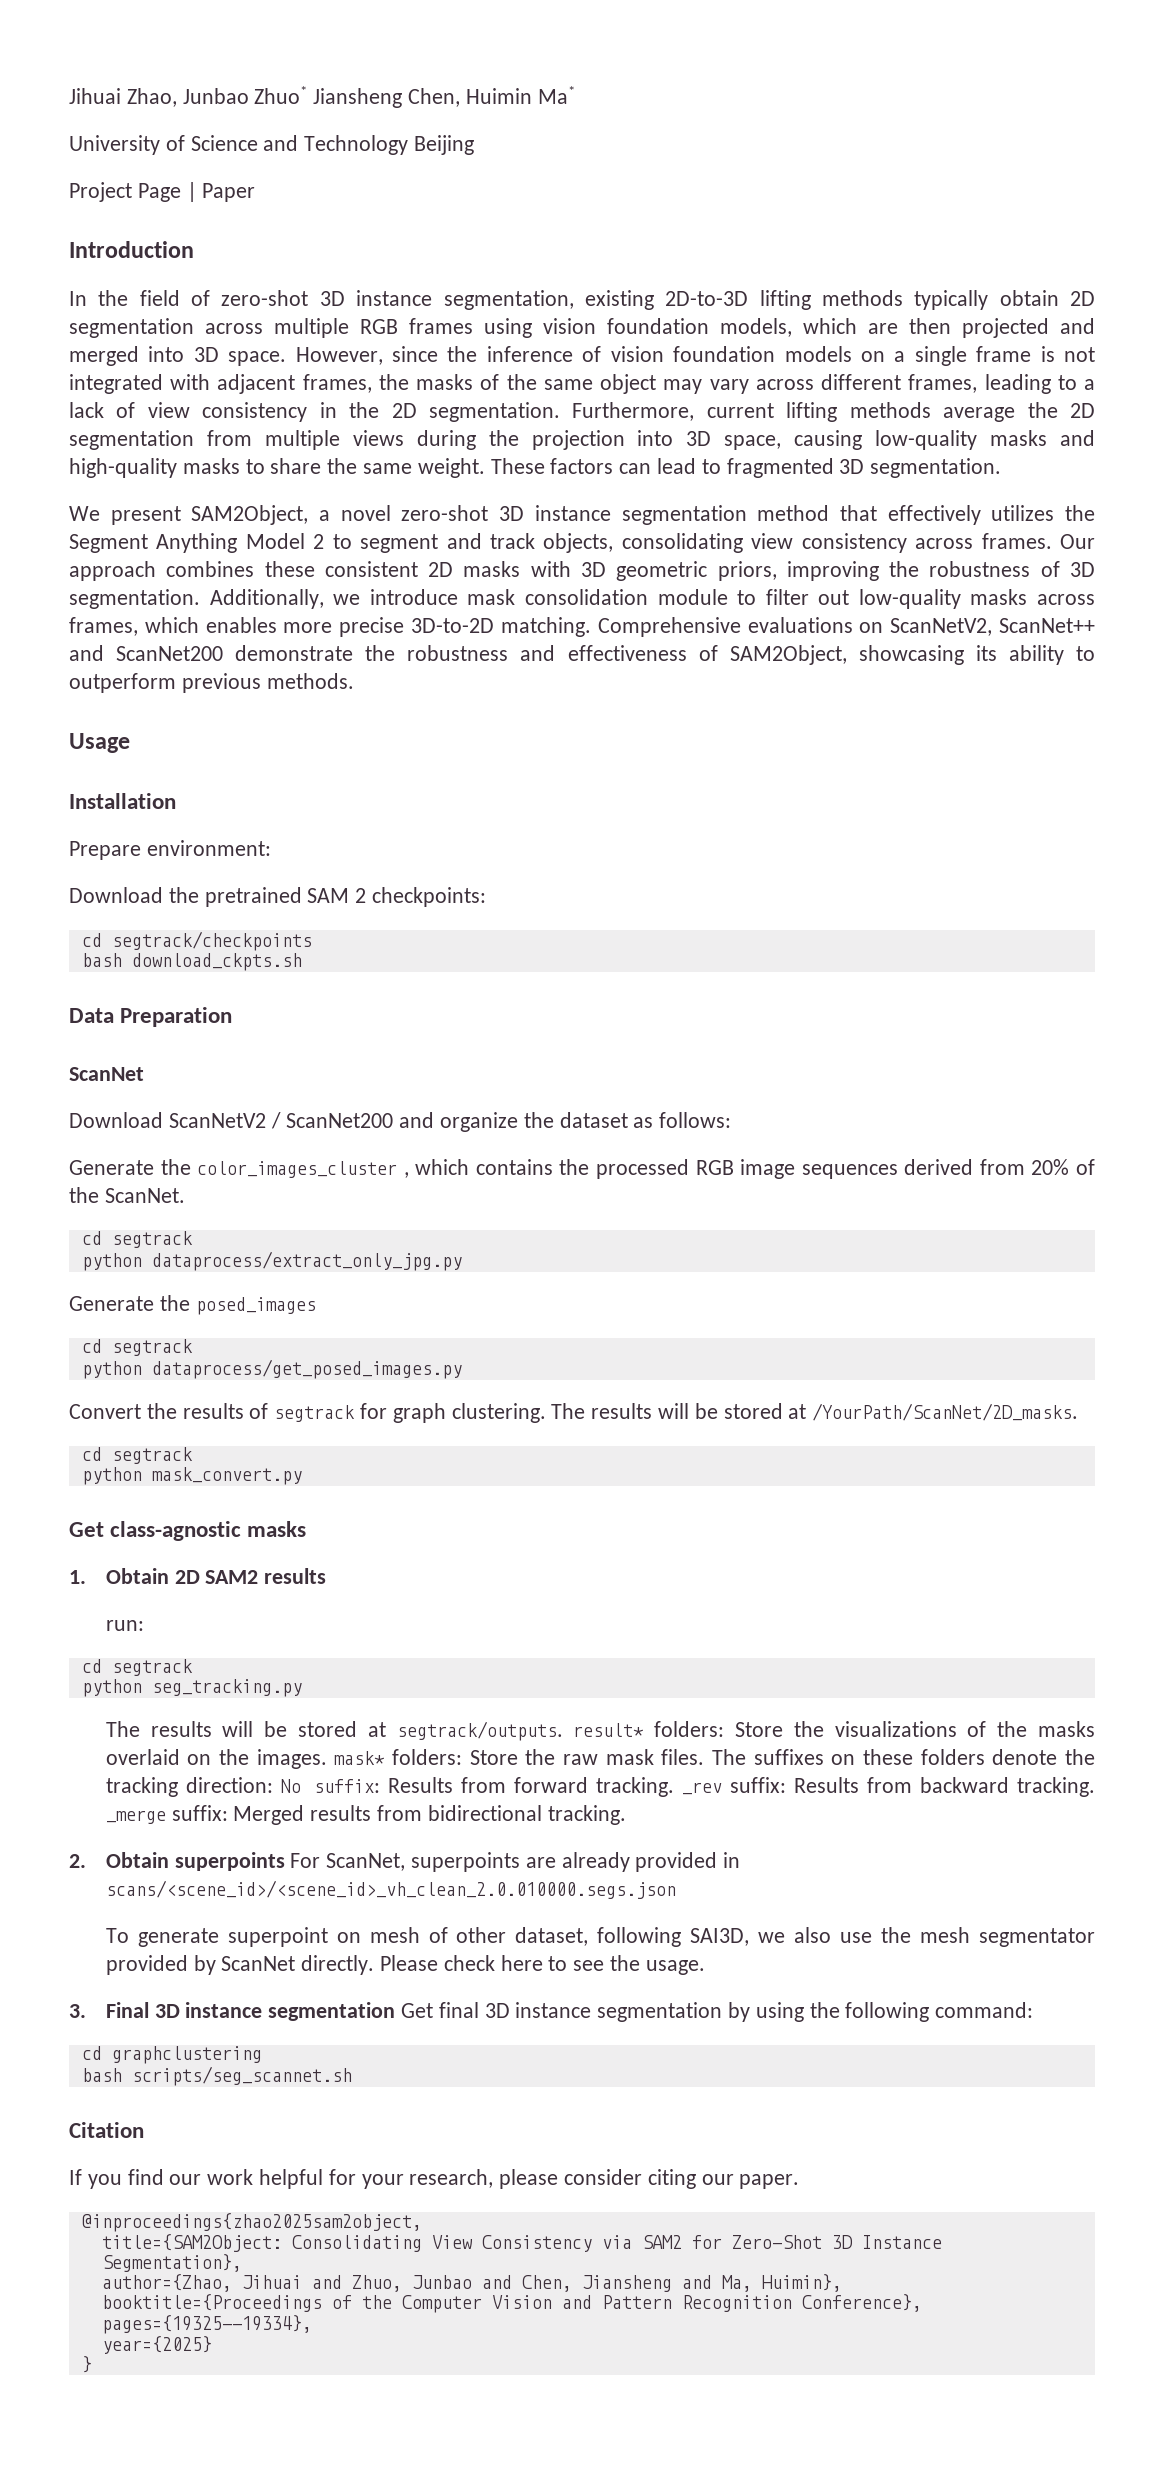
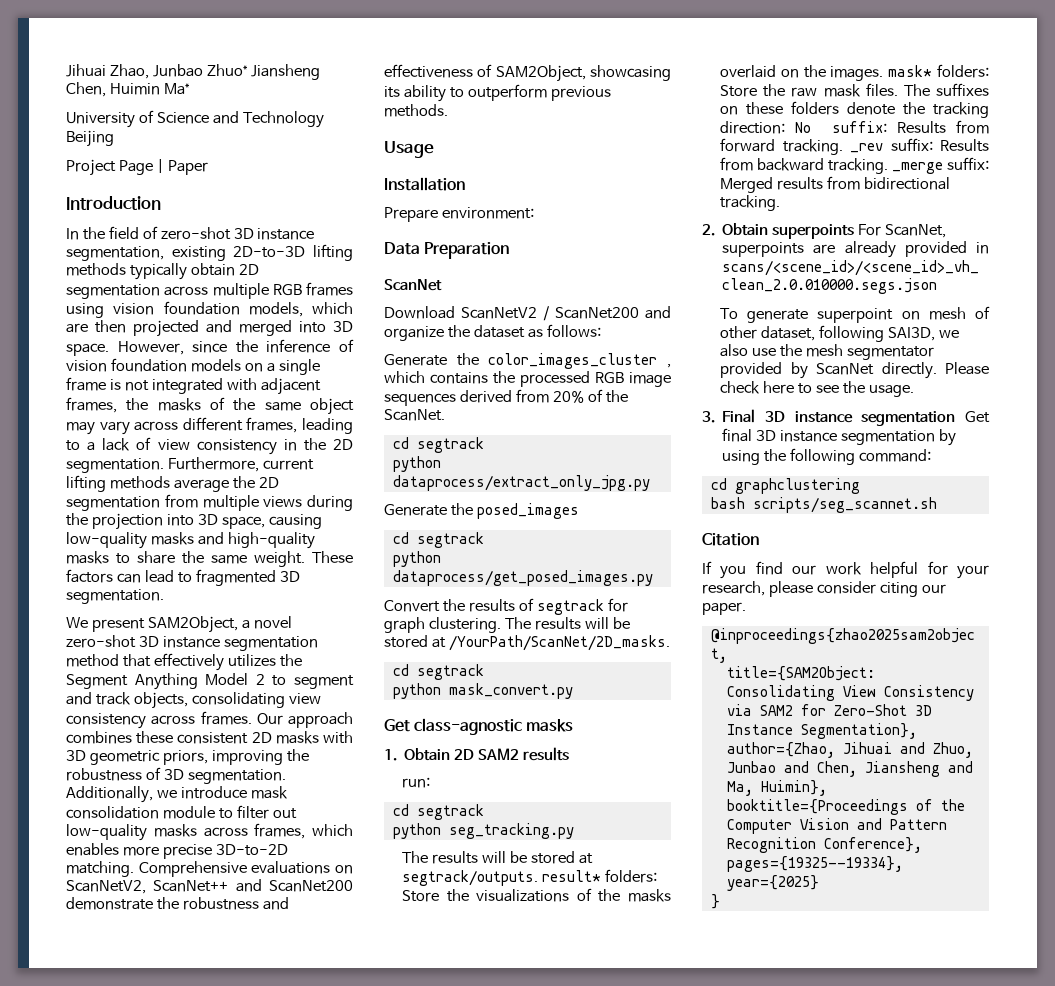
[69,887,487,907] [81,931,312,951] [81,953,302,971] // Download the pretrained SAM 2 checkpoints: // cd segtrack/checkpoints // bash download_ckpts.sh -> (534, 213) none

